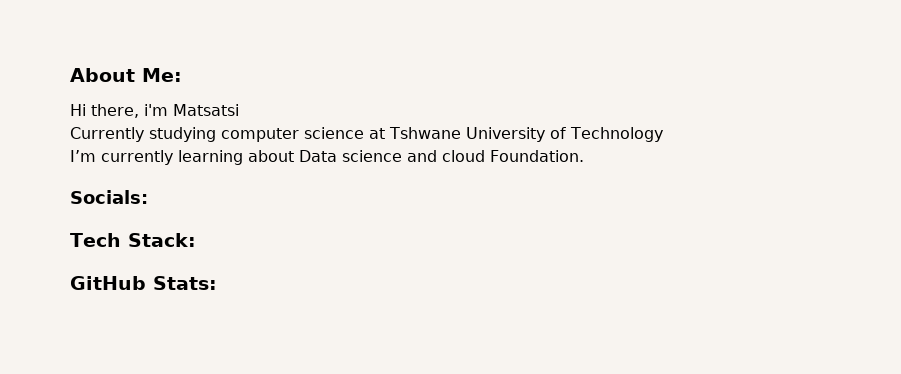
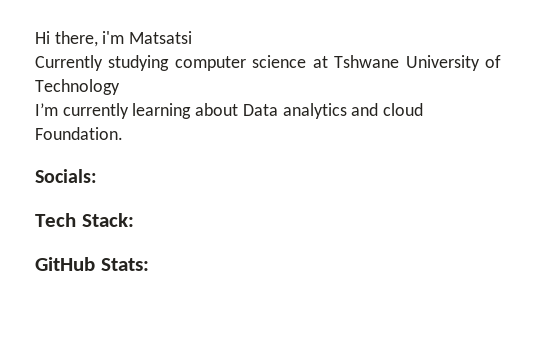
[70,68,182,82] About Me: // -> (35, 37) none
[342,150,402,162] science -> [282,103,347,119] analytics

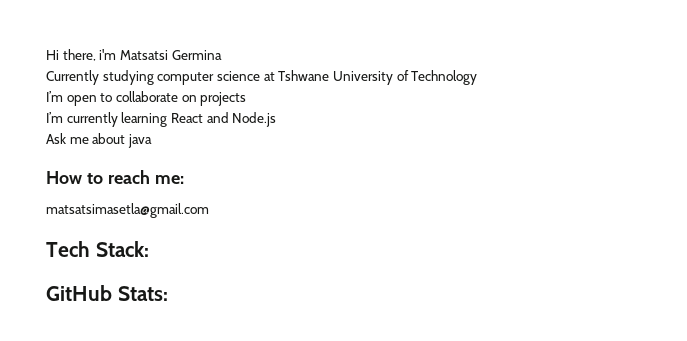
(193, 37) none -> [171,50,222,60] Germina
[62,103,424,119] [35,127,123,140] [35,169,97,183] currently learning about Data analytics and cloud Foundation. // Socials: -> [66,91,247,106] [46,112,277,127] [46,133,152,148] [46,170,184,184] [46,203,209,218] open to collaborate on projects // I’m currently learning React and Node.js // Ask me about java // How to reach me: // matsatsimasetla@gmail.com

